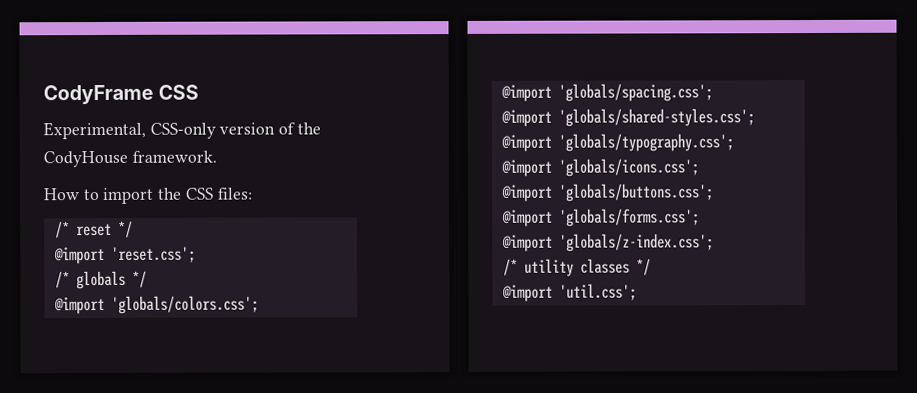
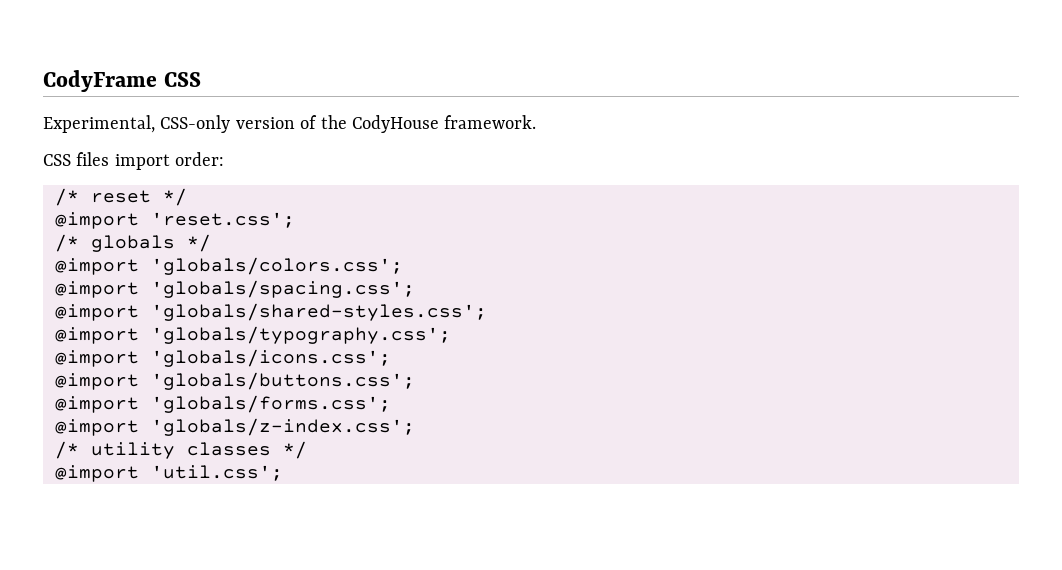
[43,187,253,204] How to import the CSS files: -> [43,152,225,170] CSS files import order:

